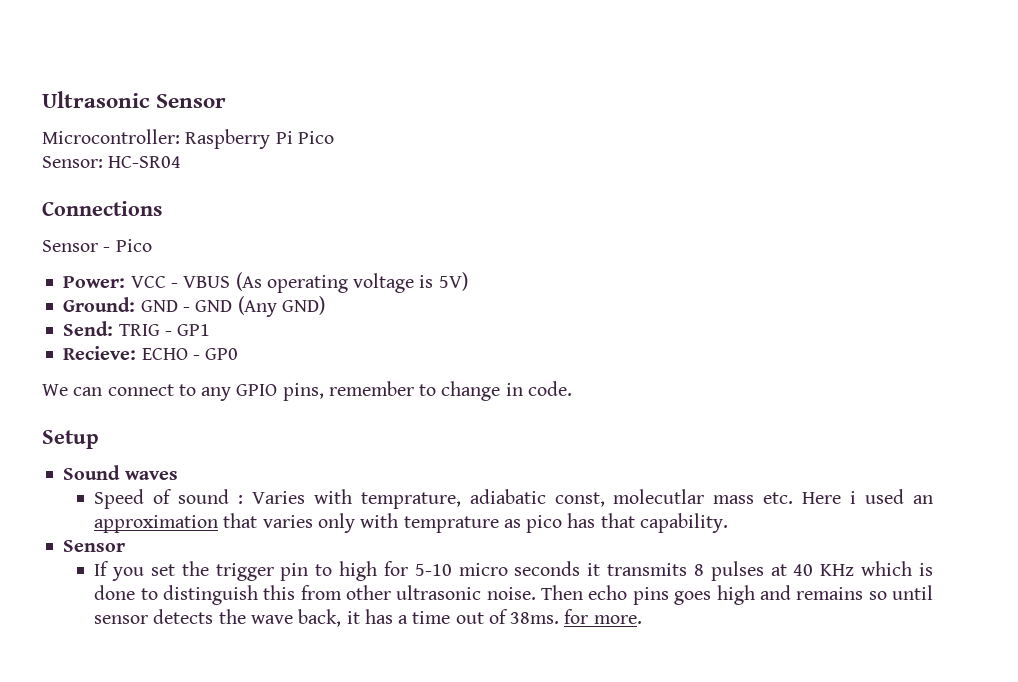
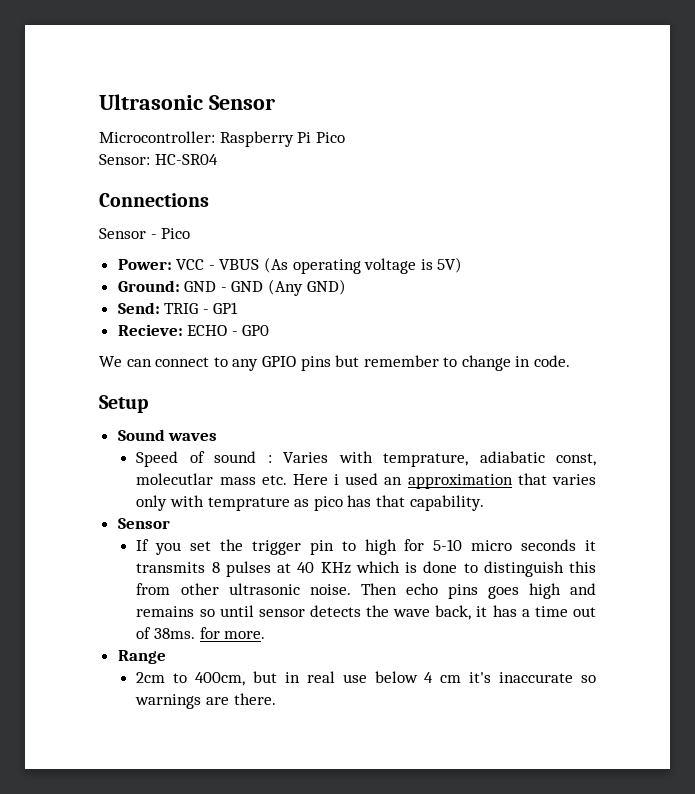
[282,383,324,401] pins, -> [300,355,360,371] pins but
(642, 619) none -> [117,650,166,664] [136,671,596,686] [135,693,276,709] // Range // 2cm to 400cm, but in real use below 4 cm it's inaccurate so warnings are there.

